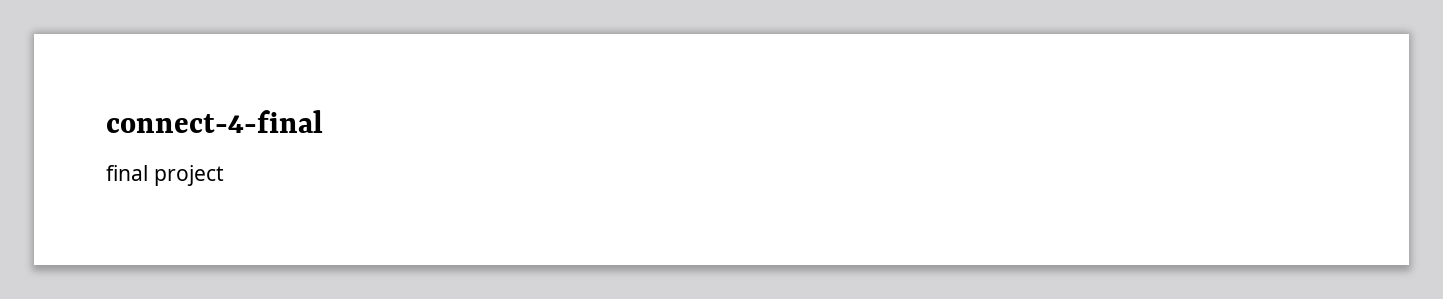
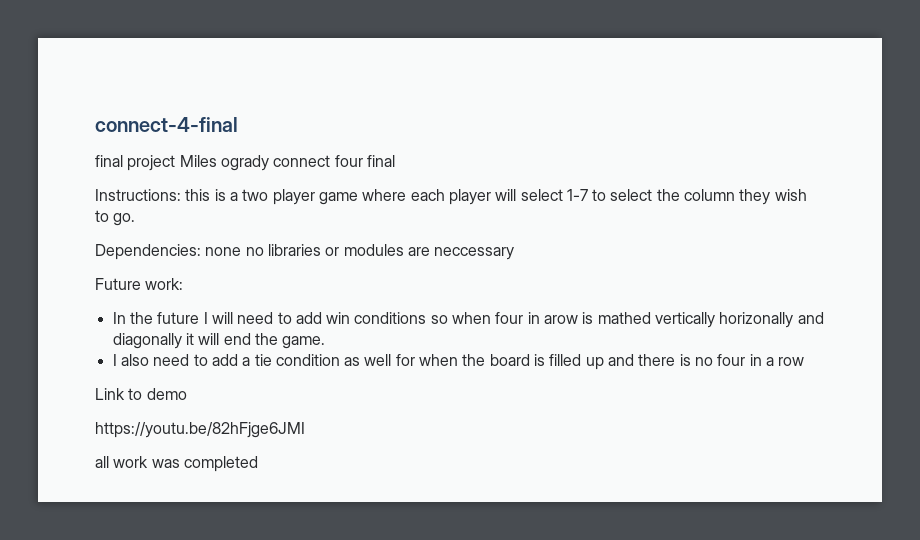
(224, 175) none -> [179,155,395,171] [95,189,807,205] [95,210,136,226] [95,244,515,260] [95,278,184,290] [112,312,824,328] [112,333,326,349] [112,354,805,370] [95,388,187,400] [95,422,305,438] [95,456,258,472] Miles ogrady connect four final // Instructions: this is a two player game where each player will select 1-7 to select the column they wish to go. // Dependencies: none no libraries or modules are neccessary // Future work: // In the future I will need to add win conditions so when four in arow is mathed vertically horizonally and diagonally it will end the game. // I also need to add a tie condition as well for when the board is filled up and there is no four in a row // Link to demo // https://youtu.be/82hFjge6JMI // all work was completed

